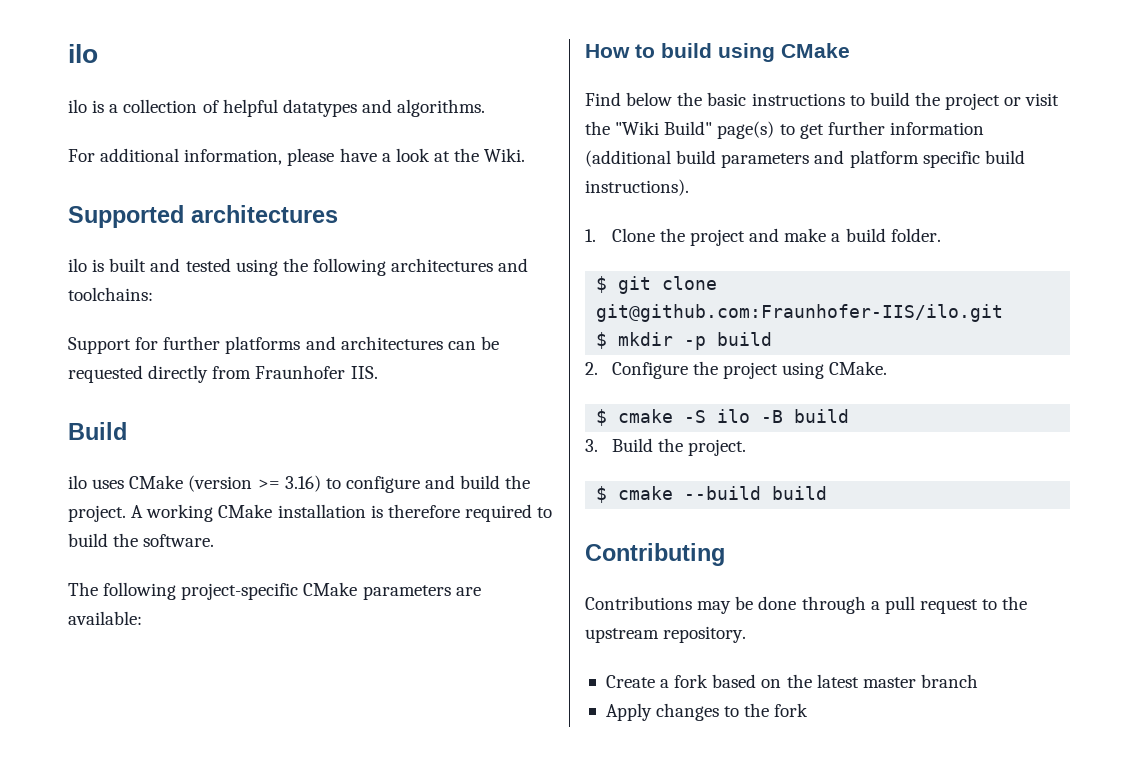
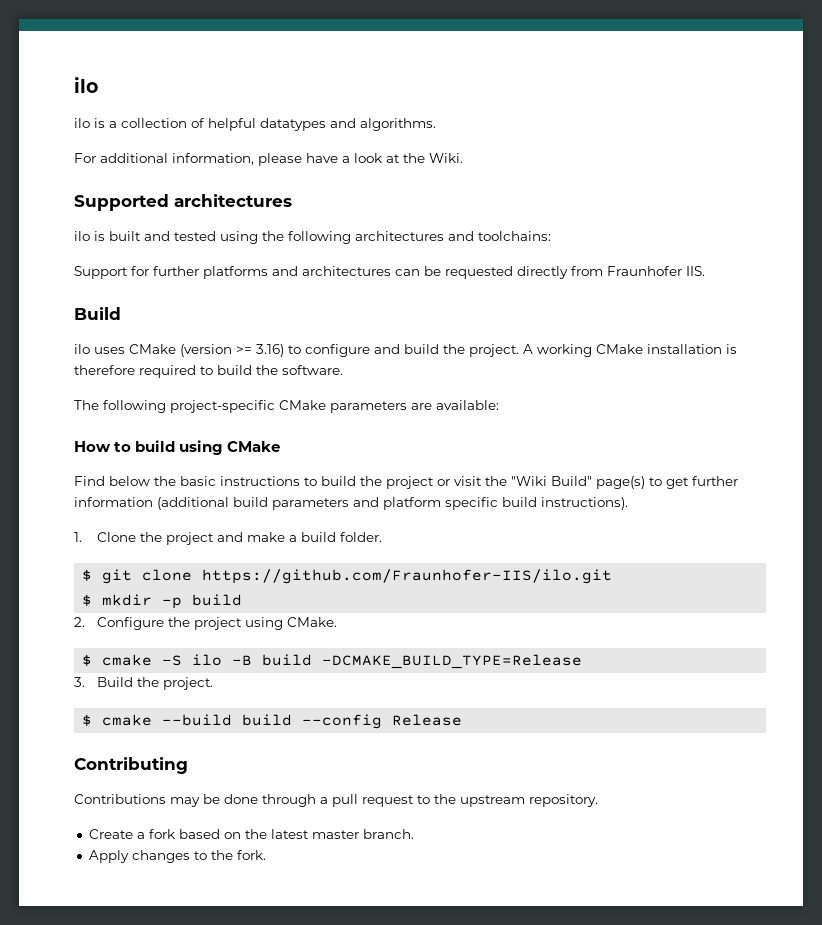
[596,304,1004,322] git@github.com:Fraunhofer-IIS/ilo.git -> [202,569,613,584] https://github.com/Fraunhofer-IIS/ilo.git
(850, 416) none -> [322,654,583,669] -DCMAKE_BUILD_TYPE=Release
(828, 493) none -> [302,714,463,729] --config Release
[920,674,978,688] branch -> [362,829,414,839] branch.
[774,703,809,717] fork -> [236,850,266,860] fork.

